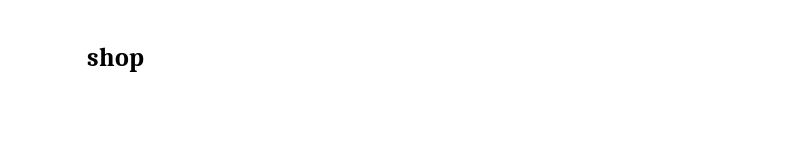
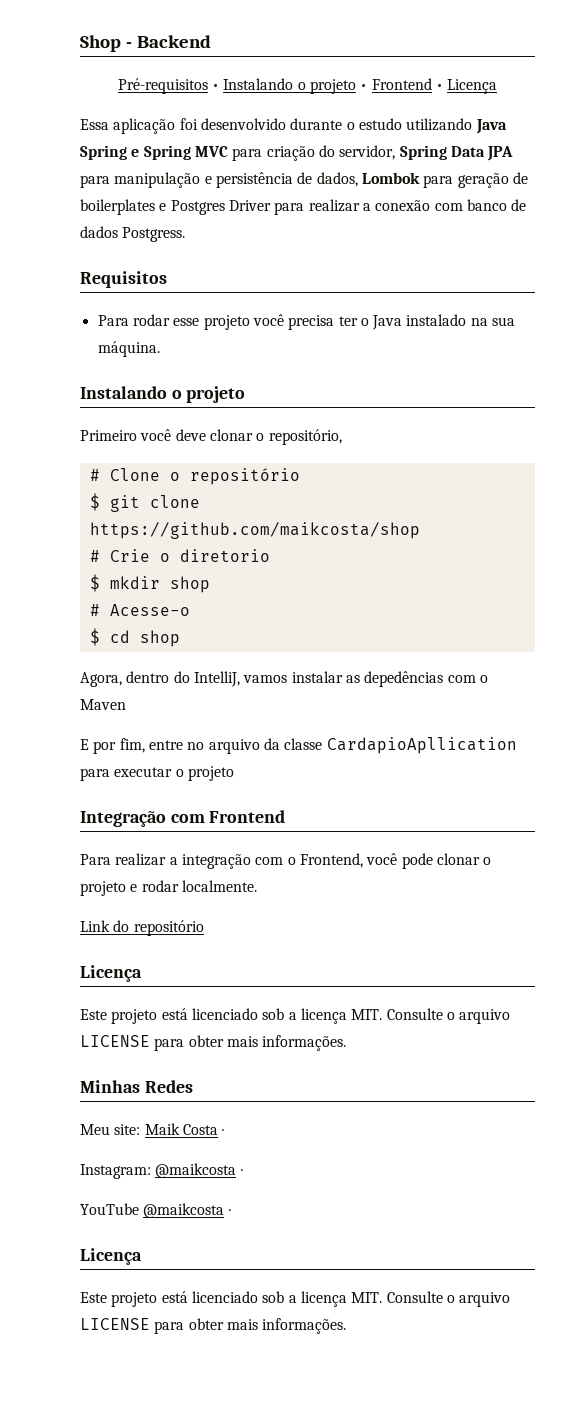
[87,47,144,72] shop -> [80,35,211,52] [117,78,498,94] [80,118,507,134] [80,145,514,161] [80,172,528,188] [80,199,527,215] [80,226,186,242] [80,271,167,288] [97,314,516,330] [97,341,160,357] [80,386,246,403] [80,429,342,445] [89,468,300,485] [89,493,200,512] [89,522,420,539] [89,549,270,562] [89,574,210,593] [89,604,190,616] [89,628,180,647] [80,671,488,687] [80,699,126,710] [80,737,517,754] [80,766,234,781] [80,810,286,827] [80,853,492,869] [80,880,257,896] [80,920,204,936] [80,965,142,982] [80,1008,511,1024] [80,1035,347,1051] [80,1080,193,1093] [80,1123,225,1135] [80,1163,243,1179] [80,1203,231,1218] [80,1248,142,1265] [80,1291,511,1307] [80,1318,347,1334] Shop - Backend // Pré-requisitos • Instalando o projeto • Frontend • Licença // Essa aplicação foi desenvolvido durante o estudo utilizando Java Spring e Spring MVC para criação do servidor, Spring Data JPA para manipulação e persistência de dados, Lombok para geração de boilerplates e Postgres Driver para realizar a conexão com banco de dados Postgress. // Requisitos // Para rodar esse projeto você precisa ter o Java instalado na sua máquina. // Instalando o projeto // Primeiro você deve clonar o repositório, // # Clone o repositório // $ git clone https://github.com/maikcosta/shop // # Crie o diretorio // $ mkdir shop // # Acesse-o // $ cd shop // Agora, dentro do IntelliJ, vamos instalar as depedências com o Maven // E por fim, entre no arquivo da classe CardapioApllication para executar o projeto // Integração com Frontend // Para realizar a integração com o Frontend, você pode clonar o projeto e rodar localmente. // Link do repositório // Licença // Este projeto está licenciado sob a licença MIT. Consulte o arquivo LICENSE para obter mais informações. // Minhas Redes // Meu site: Maik Costa · // Instagram: @maikcosta · // YouTube @maikcosta · // Licença // Este projeto está licenciado sob a licença MIT. Consulte o arquivo LICENSE para obter mais informações.

